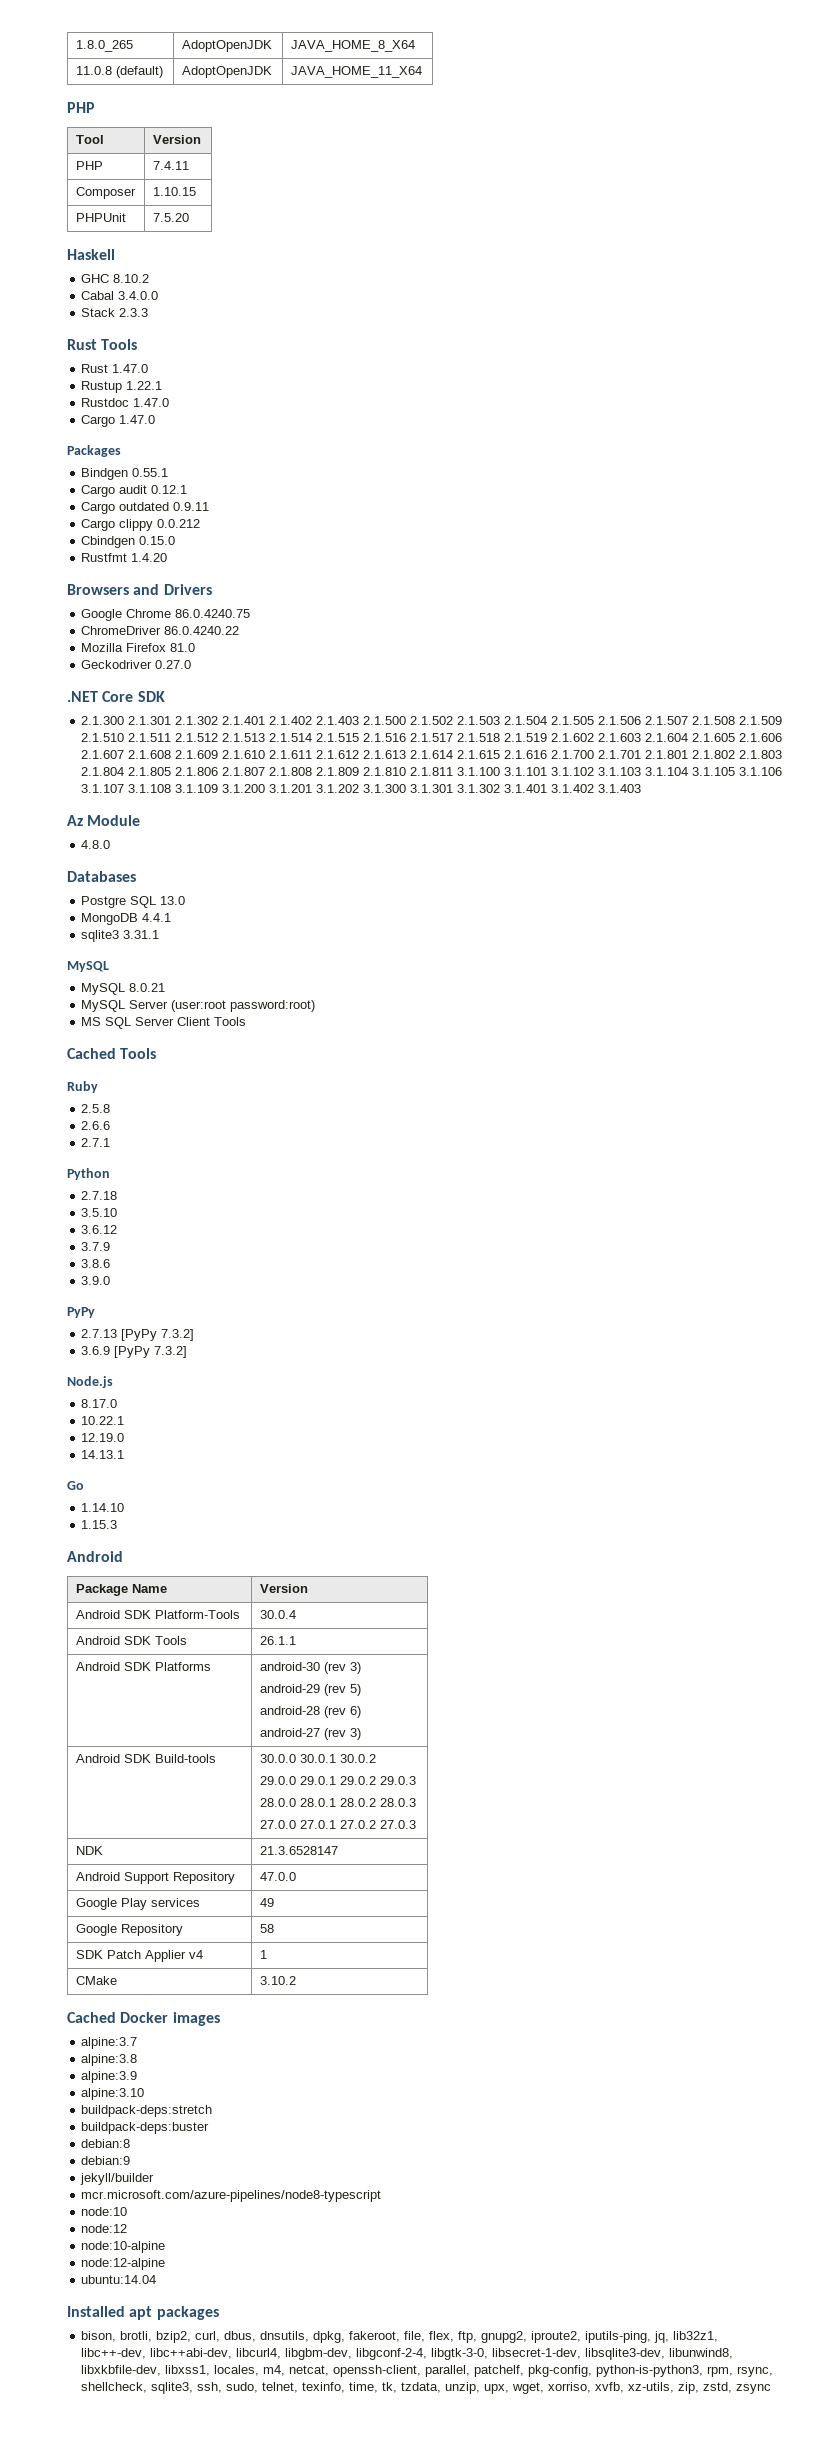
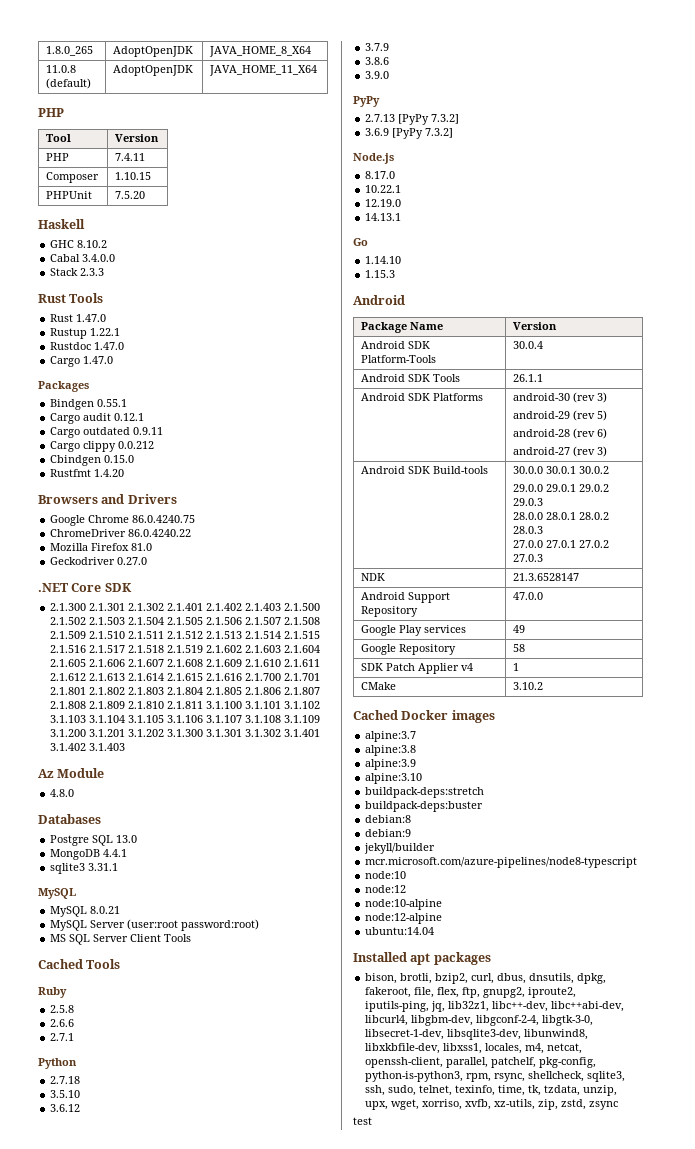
(772, 2389) none -> [353,1117,372,1125] // test

